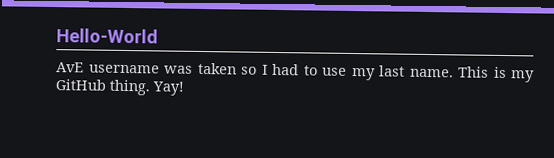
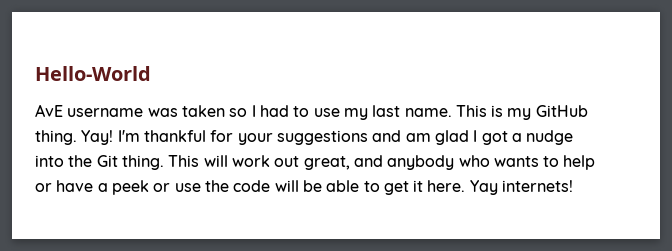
(184, 88) none -> [117,130,574,145] [35,155,596,170] [35,180,574,195] I'm thankful for your suggestions and am glad I got a nudge into the Git thing. This will work out great, and anybody who wants to help or have a peek or use the code will be able to get it here. Yay internets!

